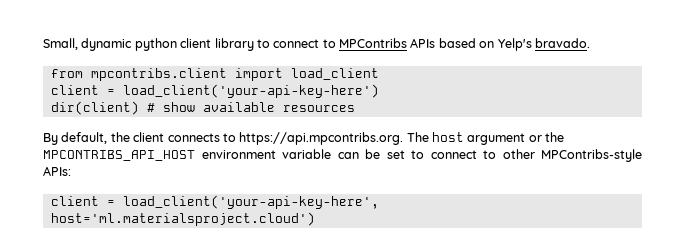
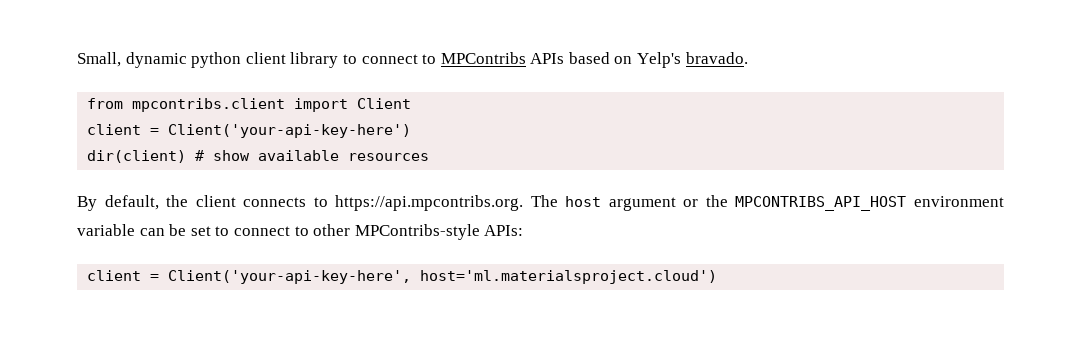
[290,68,379,80] [50,84,379,98] load_client // client = load_client('your-api-key-here') -> [357,98,412,109] [87,124,412,138] Client // client = Client('your-api-key-here')
[122,195,379,209] load_client('your-api-key-here', -> [168,270,412,284] Client('your-api-key-here',

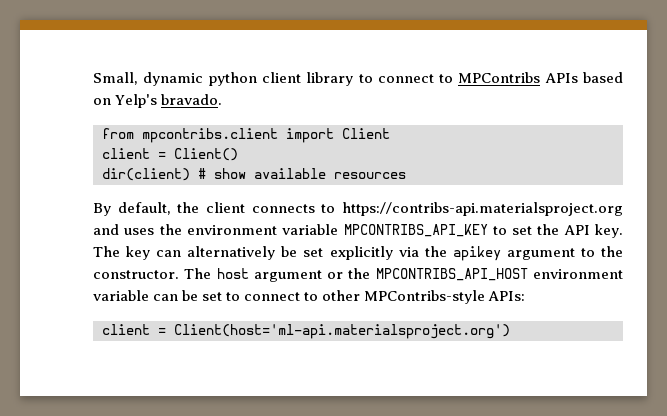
[168,124,412,138] Client('your-api-key-here') -> [174,148,238,161] Client()
[335,195,524,211] https://api.mpcontribs.org. -> [342,202,624,216] [93,224,623,238] [93,246,623,261] [93,270,179,279] https://contribs-api.materialsproject.org and uses the environment variable MPCONTRIBS_API_KEY to set the API key. The key can alternatively be set explicitly via the apikey argument to the constructor.
[168,270,718,284] Client('your-api-key-here', host='ml.materialsproject.cloud') -> [174,324,510,339] Client(host='ml-api.materialsproject.org')

